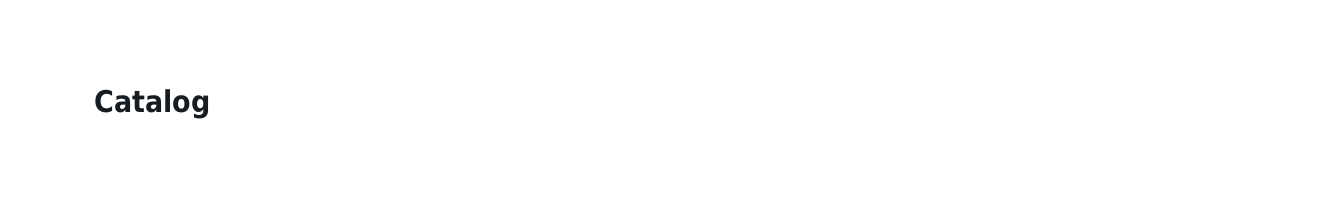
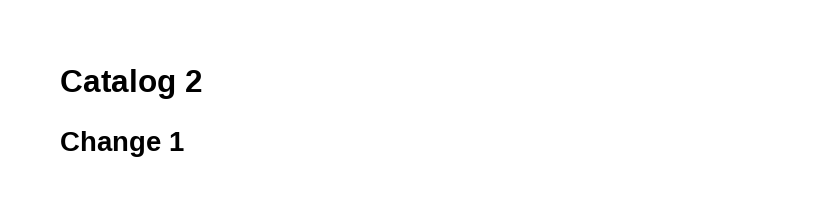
(210, 104) none -> [185,70,203,92] [60,131,184,157] 2 // Change 1

